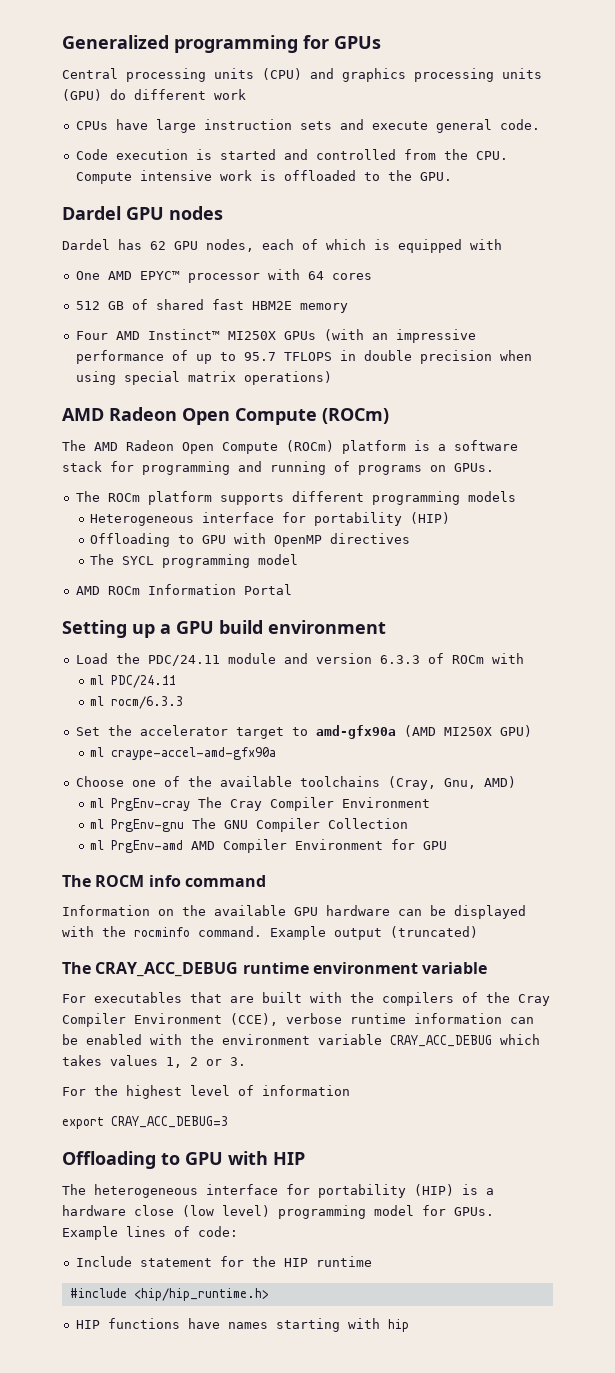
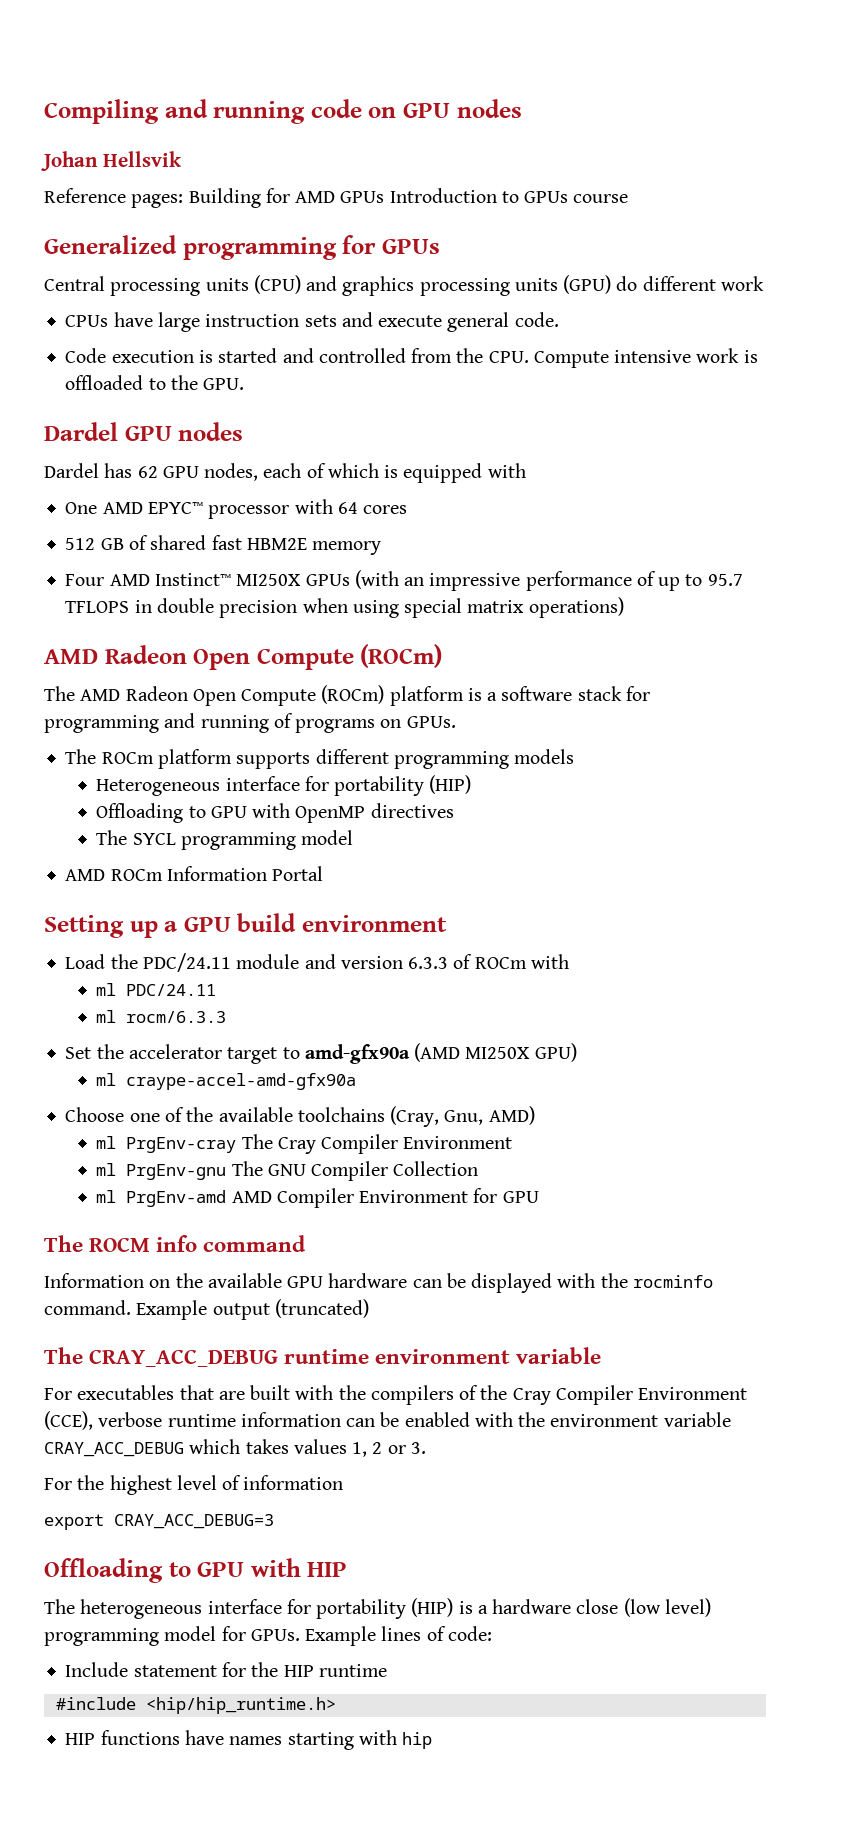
(62, 42) none -> [44,99,522,124] [41,151,182,171] [44,188,629,208] Compiling and running code on GPU nodes // Johan Hellsvik // Reference pages: Building for AMD GPUs Introduction to GPUs course //

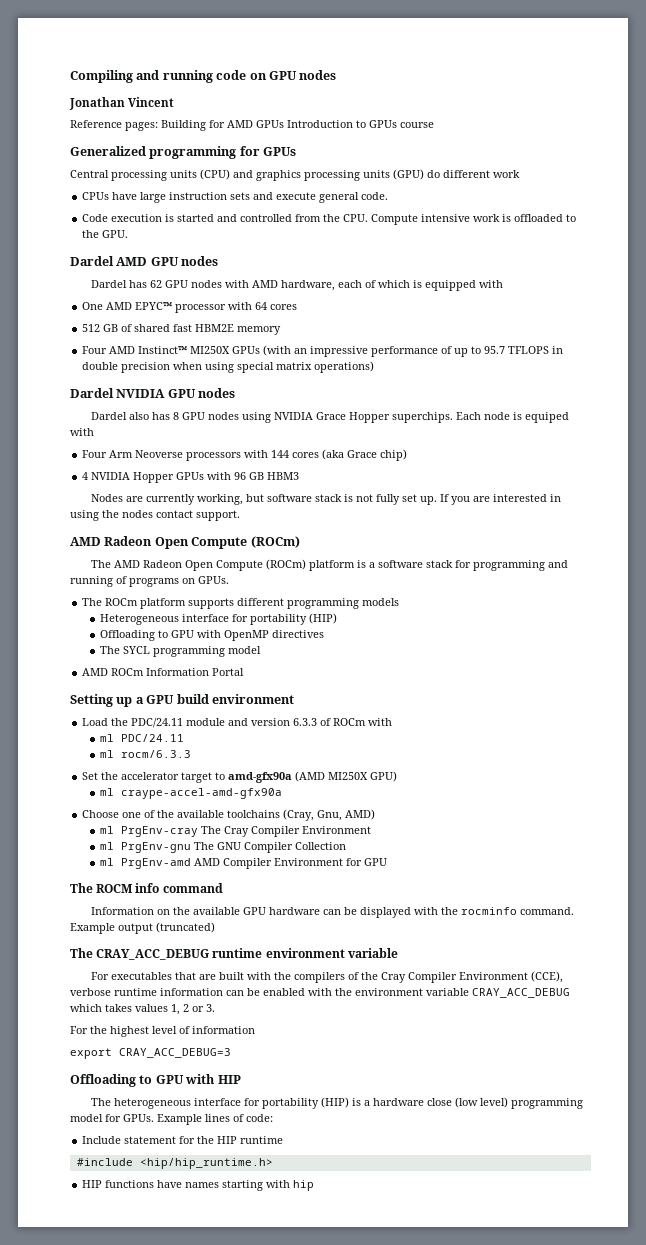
[41,151,182,171] Johan Hellsvik -> [69,97,175,110] Jonathan Vincent
(118, 431) none -> [116,257,148,266] AMD
[204,463,259,481] nodes, -> [190,280,335,291] nodes with AMD hardware,
(624, 607) none -> [70,388,236,398] [90,412,569,423] [70,428,94,436] [82,449,408,461] [82,472,300,483] [90,494,561,505] [70,510,240,521] // Dardel NVIDIA GPU nodes // Dardel also has 8 GPU nodes using NVIDIA Grace Hopper superchips. Each node is equiped with // Four Arm Neoverse processors with 144 cores (aka Grace chip) // 4 NVIDIA Hopper GPUs with 96 GB HBM3 // Nodes are currently working, but software stack is not fully set up. If you are interested in using the nodes contact support.

